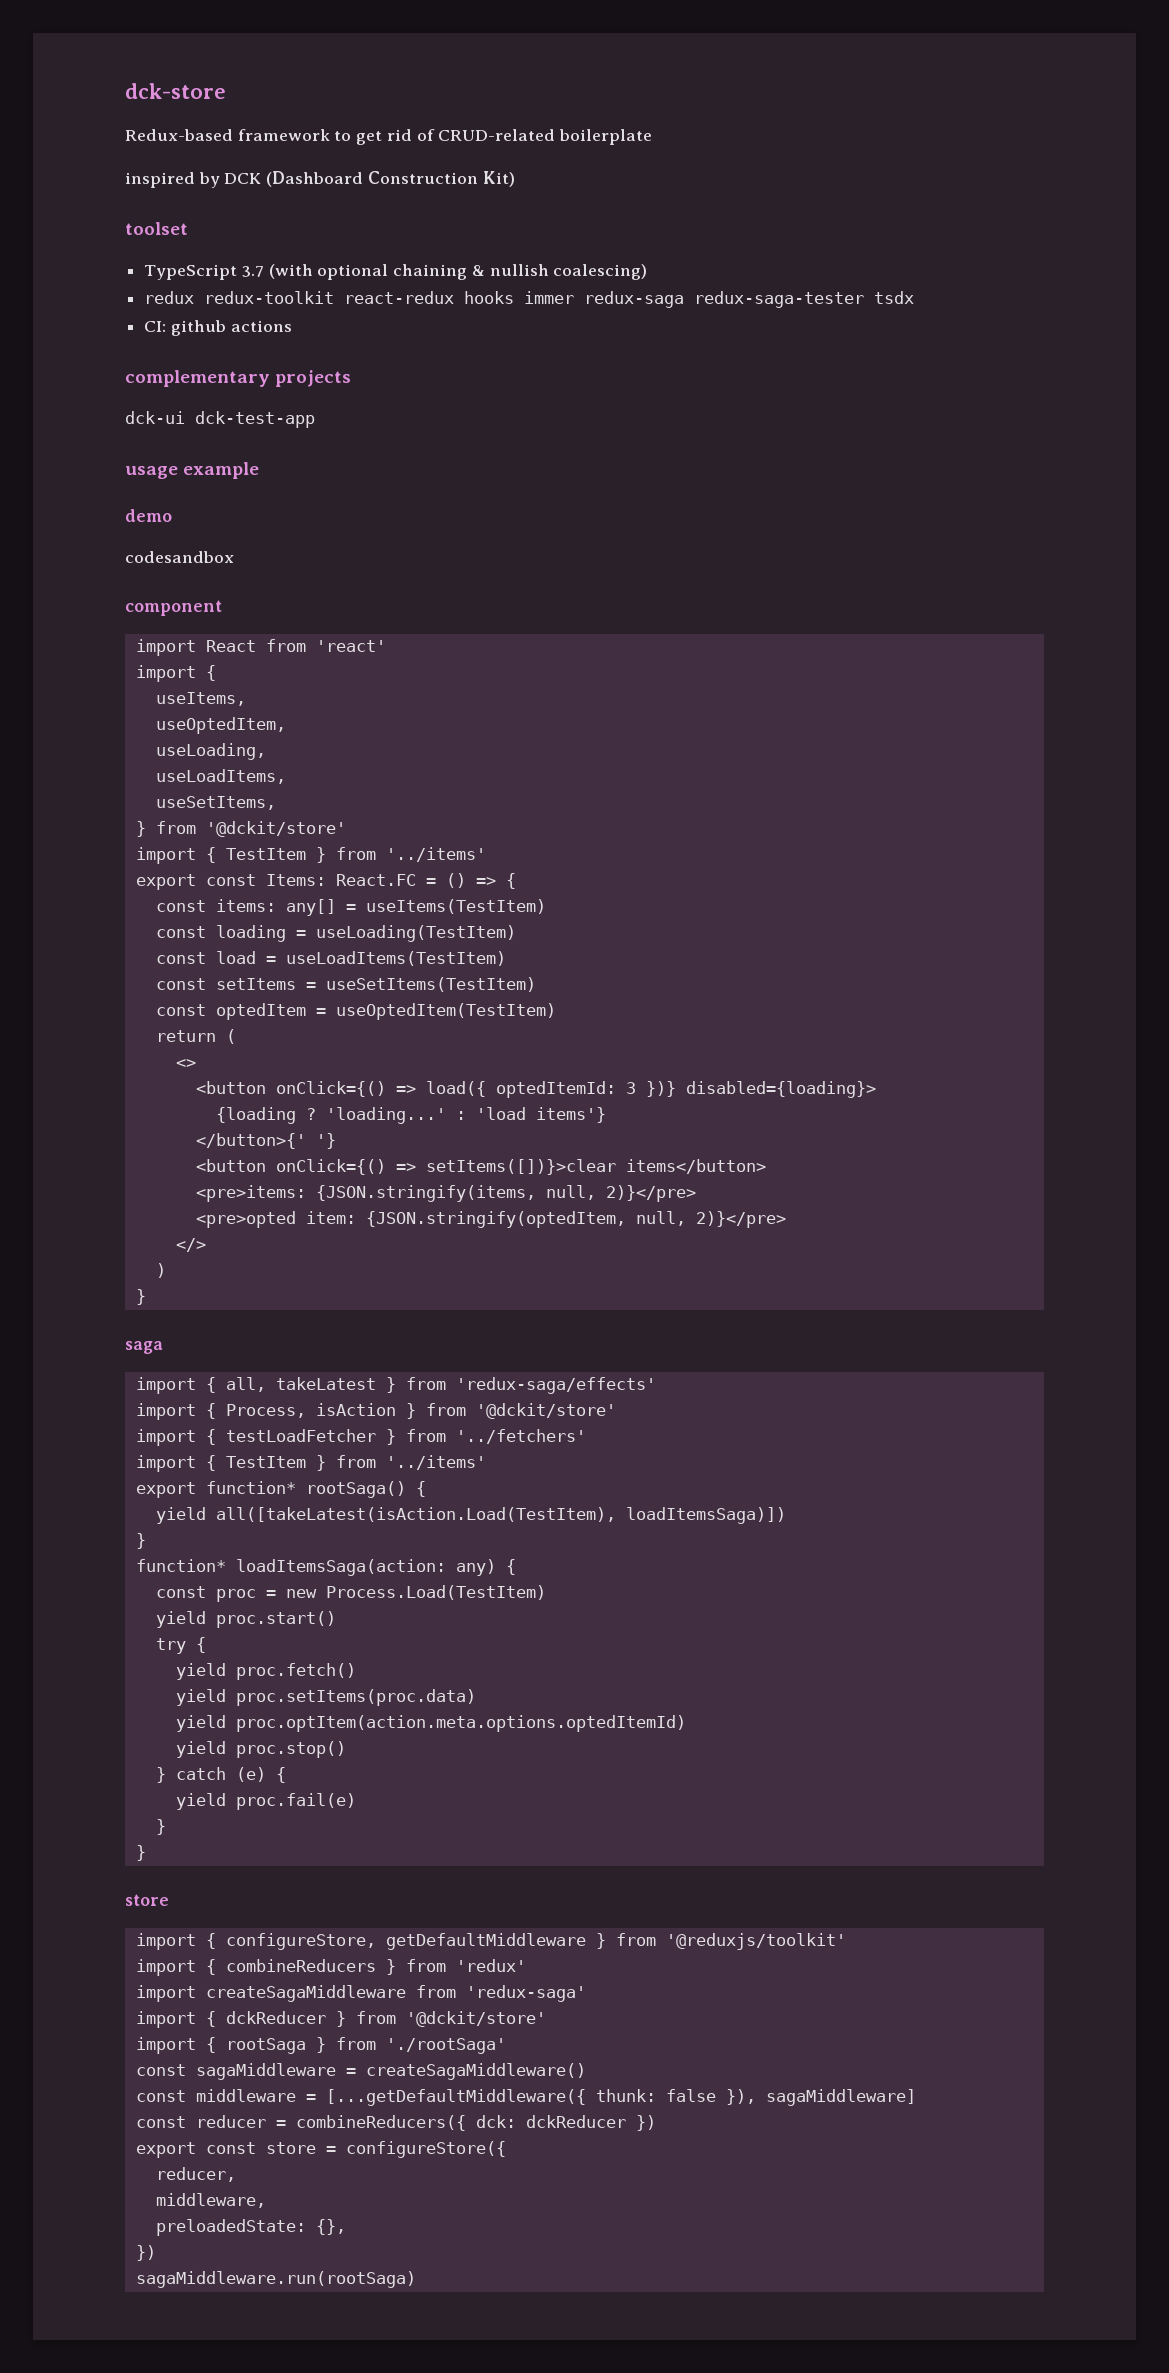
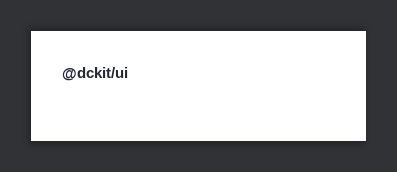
[125,83,226,99] [125,129,653,145] [125,171,515,188] [125,222,188,235] [144,264,648,280] [144,291,915,308] [144,320,292,336] [125,370,352,387] [125,411,315,428] [125,462,260,479] [125,509,172,522] [125,551,234,563] [125,600,222,616] [135,639,386,656] [135,665,216,682] [155,692,246,706] [155,717,286,734] [155,743,266,760] [155,769,286,784] [155,796,276,810] [135,821,346,837] [135,847,486,864] [135,873,516,890] [155,899,546,916] [155,925,516,942] [155,951,506,966] [155,977,536,992] [155,1003,556,1020] [155,1029,236,1044] [175,1059,196,1068] [195,1081,876,1098] [215,1107,606,1124] [195,1133,336,1149] [195,1159,766,1175] [195,1185,696,1202] [195,1211,786,1228] [175,1238,206,1252] [155,1263,166,1278] [135,1289,146,1305] [125,1341,163,1354] [135,1377,656,1394] [135,1403,616,1420] [135,1429,586,1446] [135,1455,486,1472] [135,1481,426,1498] [155,1507,786,1524] [135,1533,146,1549] [135,1559,516,1576] [155,1585,546,1602] [155,1611,336,1628] [155,1637,206,1654] [175,1663,356,1680] [175,1689,476,1706] [175,1715,686,1732] [175,1741,346,1758] [155,1767,286,1783] [175,1793,356,1810] [155,1819,166,1835] [135,1845,146,1861] [125,1894,169,1906] [135,1933,846,1950] [135,1959,526,1976] [135,1985,586,2002] [135,2011,546,2028] [135,2037,506,2054] [135,2063,586,2080] [135,2089,916,2106] [135,2115,656,2131] [135,2141,506,2158] [155,2167,236,2182] [155,2193,266,2208] [155,2219,346,2236] [135,2245,156,2261] [135,2271,416,2288] dck-store // Redux-based framework to get rid of CRUD-related boilerplate // inspired by DCK (Dashboard Construction Kit) // toolset // TypeScript 3.7 (with optional chaining & nullish coalescing) // redux redux-toolkit react-redux hooks immer redux-saga redux-saga-tester tsdx // CI: github actions // complementary projects // dck-ui dck-test-app // usage example // demo // codesandbox // component // import React from 'react' // import { // useItems, // useOptedItem, // useLoading, // useLoadItems, // useSetItems, // } from '@dckit/store' // import { TestItem } from '../items' // export const Items: React.FC = () => { // const items: any[] = useItems(TestItem) // const loading = useLoading(TestItem) // const load = useLoadItems(TestItem) // const setItems = useSetItems(TestItem) // const optedItem = useOptedItem(TestItem) // return ( // <> // <button onClick={() => load({ optedItemId: 3 })} disabled={loading}> // {loading ? 'loading...' : 'load items'} // </button>{' '} // <button onClick={() => setItems([])}>clear items</button> // <pre>items: {JSON.stringify(items, null, 2)}</pre> // <pre>opted item: {JSON.stringify(optedItem, null, 2)}</pre> // </> // ) // } // saga // import { all, takeLatest } from 'redux-saga/effects' // import { Process, isAction } from '@dckit/store' // import { testLoadFetcher } from '../fetchers' // import { TestItem } from '../items' // export function* rootSaga() { // yield all([takeLatest(isAction.Load(TestItem), loadItemsSaga)]) // } // function* loadItemsSaga(action: any) { // const proc = new Process.Load(TestItem) // yield proc.start() // try { // yield proc.fetch() // yield proc.setItems(proc.data) // yield proc.optItem(action.meta.options.optedItemId) // yield proc.stop() // } catch (e) { // yield proc.fail(e) // } // } // store // import { configureStore, getDefaultMiddleware } from '@reduxjs/toolkit' // import { combineReducers } from 'redux' // import createSagaMiddleware from 'redux-saga' // import { dckReducer } from '@dckit/store' // import { rootSaga } from './rootSaga' // const sagaMiddleware = createSagaMiddleware() // const middleware = [...getDefaultMiddleware({ thunk: false }), sagaMiddleware] // const reducer = combineReducers({ dck: dckReducer }) // export const store = configureStore({ // reducer, // middleware, // preloadedState: {}, // }) // sagaMiddleware.run(rootSaga) -> [62,67,128,81] @dckit/ui

